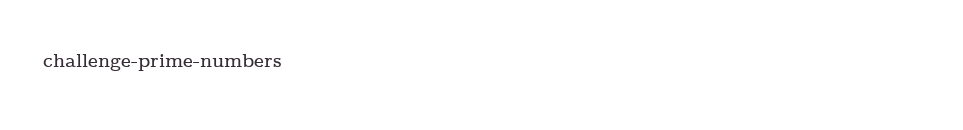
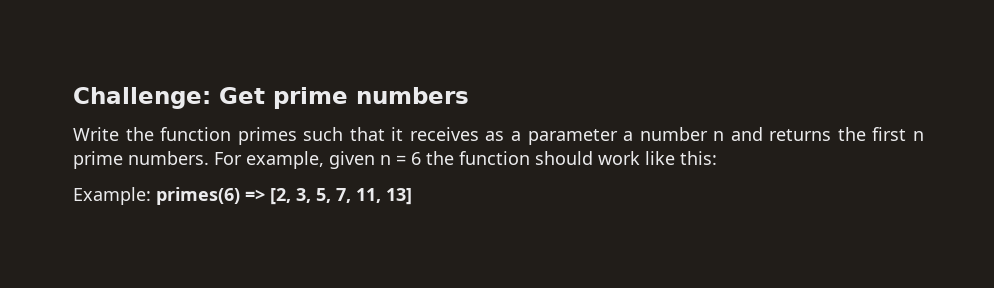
[43,54,282,71] challenge-prime-numbers -> [73,87,469,109] [73,127,924,145] [73,151,717,169] [73,187,412,205] Challenge: Get prime numbers // Write the function primes such that it receives as a parameter a number n and returns the first n prime numbers. For example, given n = 6 the function should work like this: // Example: primes(6) => [2, 3, 5, 7, 11, 13]

